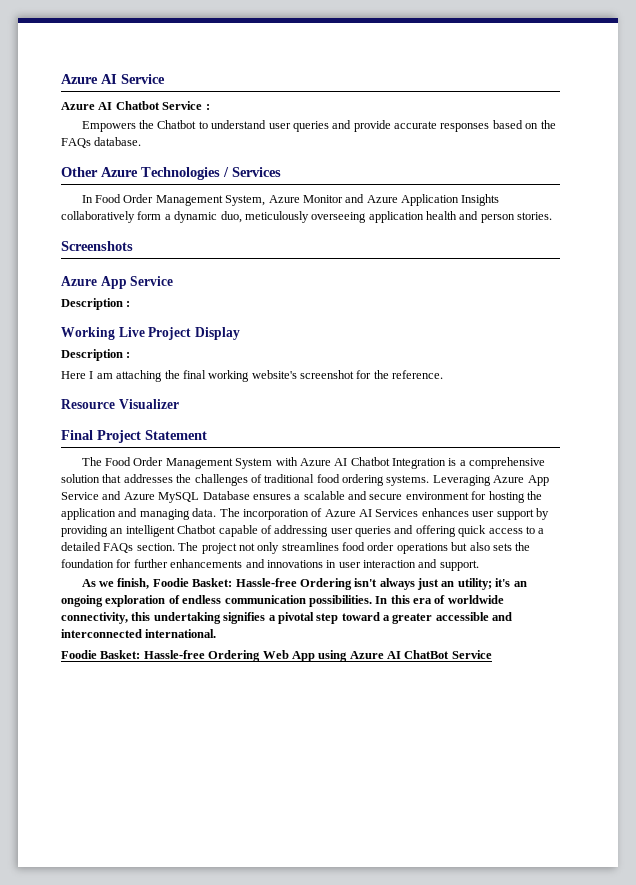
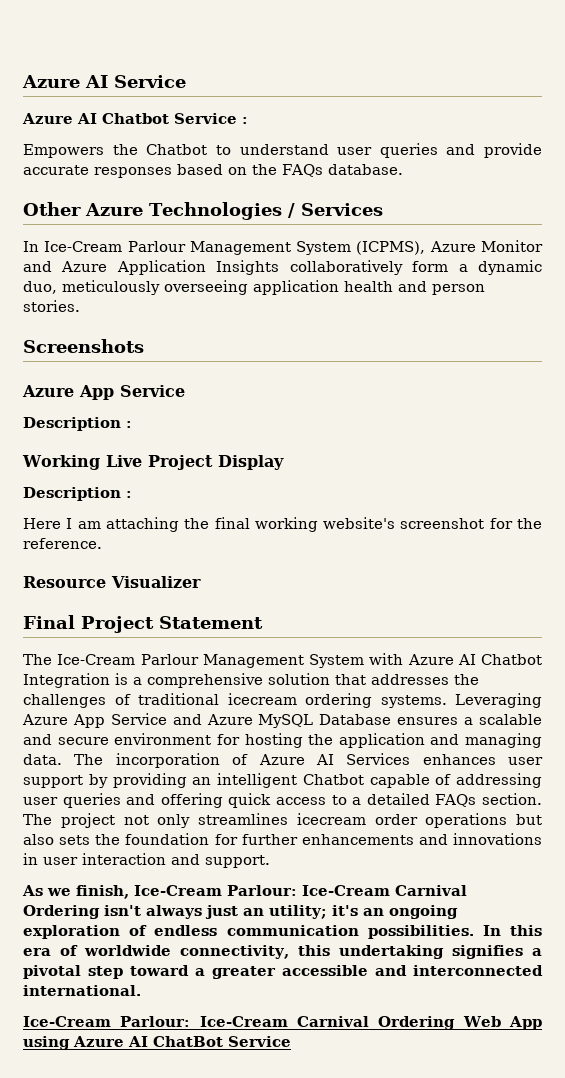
[95,194,266,206] Food Order Management System, -> [44,241,426,255] Ice-Cream Parlour Management System (ICPMS),
[105,457,164,466] Food Order -> [57,654,199,665] Ice-Cream Parlour
[316,474,340,483] food -> [227,693,297,705] icecream
[342,542,365,551] food -> [296,813,366,825] icecream
[152,578,297,587] Foodie Basket: Hassle-free -> [134,885,467,896] Ice-Cream Parlour: Ice-Cream Carnival
[61,650,205,659] Foodie Basket: Hassle-free -> [23,1016,370,1027] Ice-Cream Parlour: Ice-Cream Carnival

